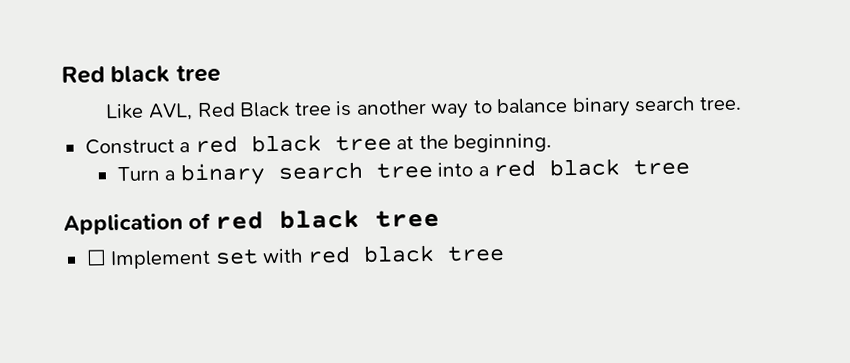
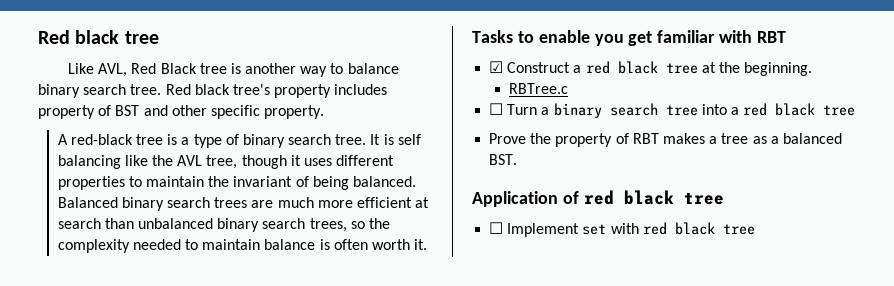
(742, 103) // -> [165,84,388,98] [38,105,325,119] [57,134,421,148] [57,155,395,169] [57,176,416,190] [57,197,430,211] [57,218,390,232] [57,239,428,253] [472,30,787,46] [489,61,504,73] Red black tree's property includes property of BST and other specific property. // A red-black tree is a type of binary search tree. It is self balancing like the AVL tree, though it uses different properties to maintain the invariant of being balanced. Balanced binary search trees are much more efficient at search than unbalanced binary search trees, so the complexity needed to maintain balance is often worth it. // Tasks to enable you get familiar with RBT // ☑
(553, 143) none -> [508,83,568,94] [489,103,504,115] RBTree.c // ☐
(691, 167) none -> [489,133,842,147] [489,154,518,165] // Prove the property of RBT makes a tree as a balanced BST.

